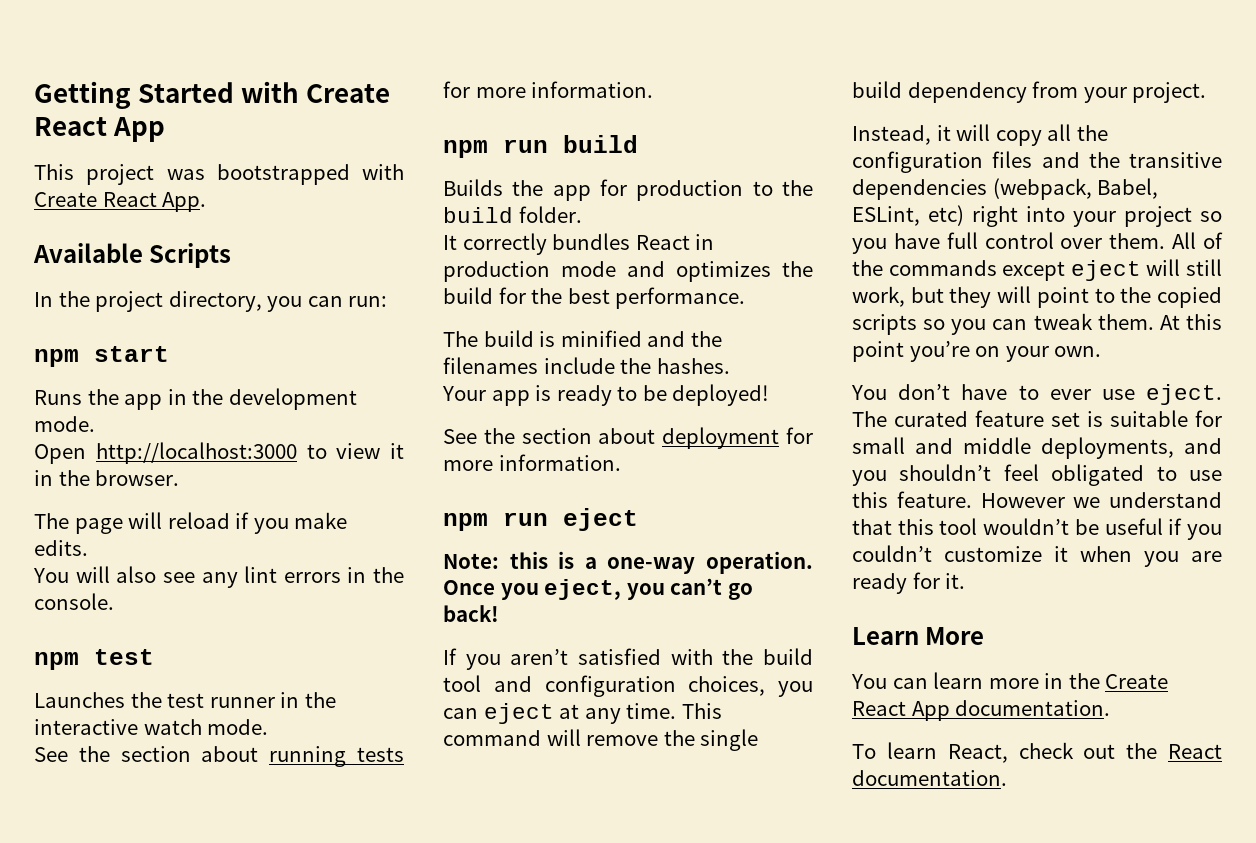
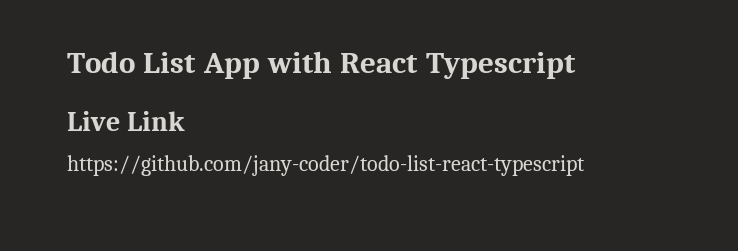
[34,81,391,109] [34,117,166,142] [34,164,404,185] [34,192,207,212] [33,243,232,268] [34,291,388,312] [34,346,169,367] [34,388,357,410] [34,416,95,432] [34,442,404,464] [34,470,180,486] [34,512,348,534] [34,540,88,556] [33,566,404,588] [34,593,114,610] [34,649,154,670] [34,692,336,708] [34,719,269,735] [34,746,405,767] [443,81,654,98] [443,135,638,158] [443,179,813,201] [443,206,582,223] [443,233,715,255] [443,261,813,282] [443,287,746,309] [443,330,722,347] [443,357,730,374] [442,384,770,406] [443,427,813,449] [443,454,621,471] [443,508,638,531] [443,551,813,574] [443,578,753,600] [443,605,499,622] [443,648,813,670] [443,675,813,697] [443,703,722,724] [443,729,759,751] [852,81,1207,103] [852,124,1108,146] [852,151,1222,173] [852,178,1159,200] [852,205,1222,227] [852,232,1223,254] [852,259,1222,281] [852,286,1222,308] [852,313,1222,335] [852,341,1102,362] [851,384,1222,405] [852,410,1222,427] [852,437,1222,459] [852,464,1222,486] [852,491,1222,508] [852,518,1222,540] [852,545,1222,567] [852,572,966,594] [852,627,985,645] [851,672,1169,689] [852,700,1111,721] [852,742,1222,763] [852,770,1007,786] Getting Started with Create React App // This project was bootstrapped with Create React App. // Available Scripts // In the project directory, you can run: // npm start // Runs the app in the development mode. // Open http://localhost:3000 to view it in the browser. // The page will reload if you make edits. // You will also see any lint errors in the console. // npm test // Launches the test runner in the interactive watch mode. // See the section about running tests for more information. // npm run build // Builds the app for production to the build folder. // It correctly bundles React in production mode and optimizes the build for the best performance. // The build is minified and the filenames include the hashes. // Your app is ready to be deployed! // See the section about deployment for more information. // npm run eject // Note: this is a one-way operation. Once you eject, you can’t go back! // If you aren’t satisfied with the build tool and configuration choices, you can eject at any time. This command will remove the single build dependency from your project. // Instead, it will copy all the configuration files and the transitive dependencies (webpack, Babel, ESLint, etc) right into your project so you have full control over them. All of the commands except eject will still work, but they will point to the copied scripts so you can tweak them. At this point you’re on your own. // You don’t have to ever use eject. The curated feature set is suitable for small and middle deployments, and you shouldn’t feel obligated to use this feature. However we understand that this tool wouldn’t be useful if you couldn’t customize it when you are ready for it. // Learn More // You can learn more in the Create React App documentation. // To learn React, check out the React documentation. -> [67,51,576,79] [67,111,186,131] [67,155,585,176] Todo List App with React Typescript // Live Link // https://github.com/jany-coder/todo-list-react-typescript

